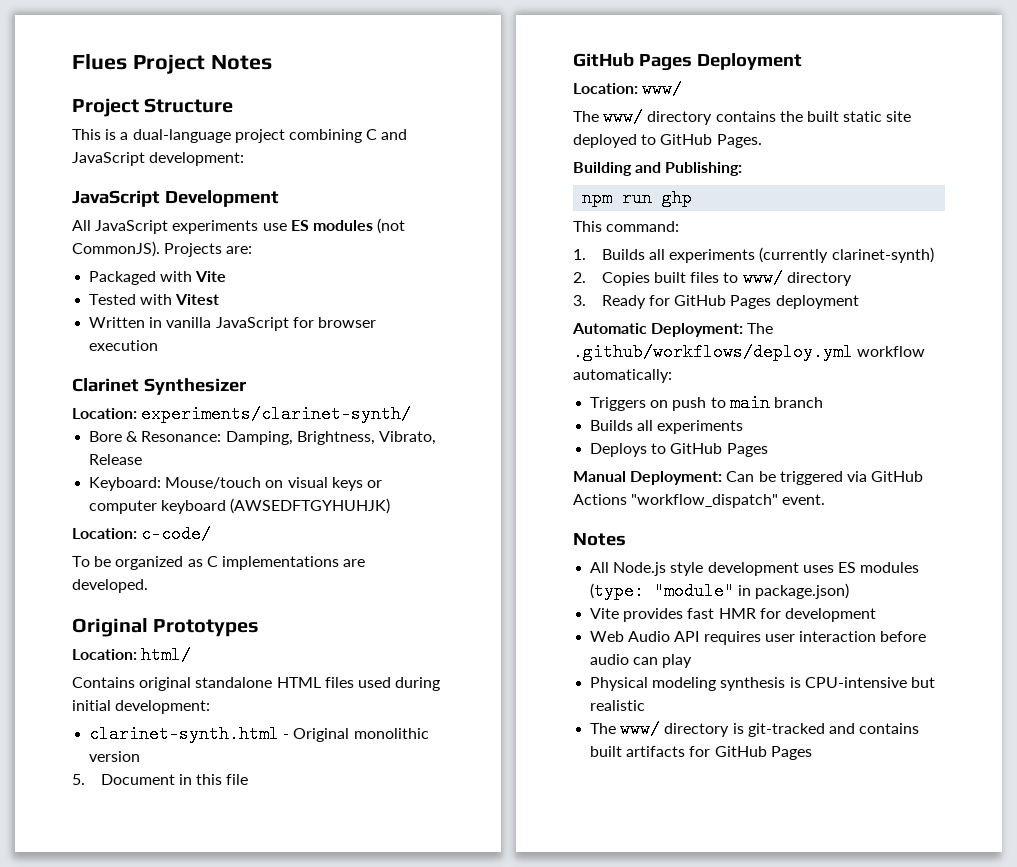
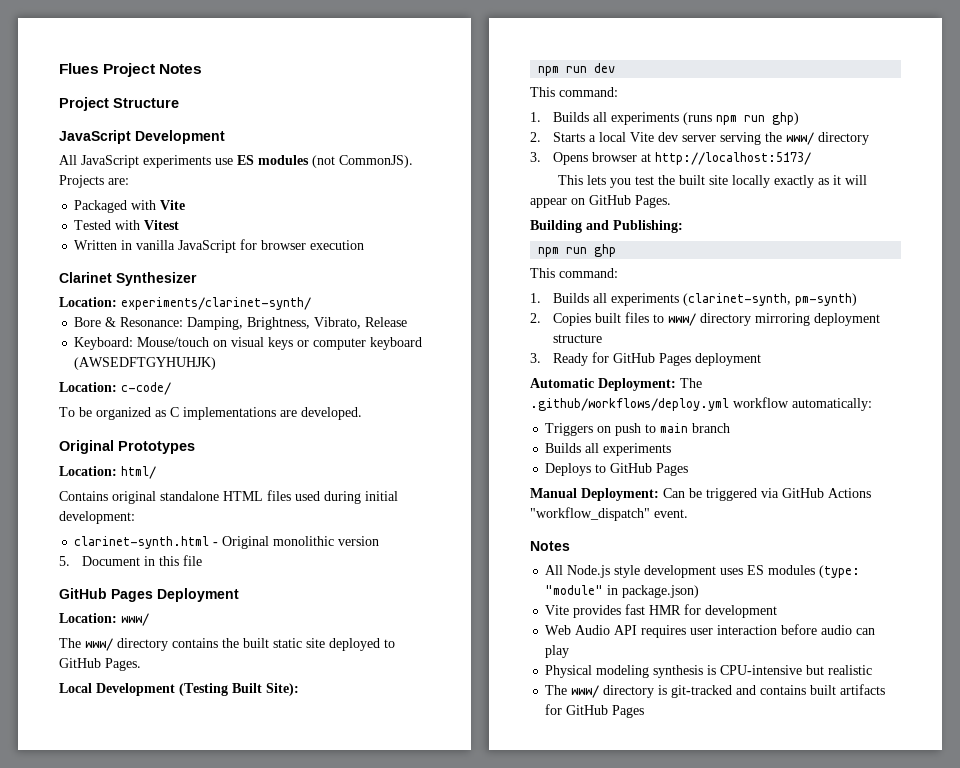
[72,129,408,143] [72,152,245,166] // This is a dual-language project combining C and JavaScript development: -> (179, 103) none
(762, 141) none -> [59,683,299,696] [538,63,616,76] [530,87,618,97] [530,112,799,125] [530,132,869,145] [530,152,811,165] [558,175,868,188] [530,195,671,208] // Local Development (Testing Built Site): // npm run dev // This command: // 1. Builds all experiments (runs npm run ghp) // 2. Starts a local Vite dev server serving the www/ directory // 3. Opens browser at http://localhost:5173/ // This lets you test the built site locally exactly as it will appear on GitHub Pages.
[759,247,934,263] (currently clarinet-synth) -> [682,293,857,306] (clarinet-synth, pm-synth)
(852, 279) none -> [754,313,880,326] [552,334,602,343] mirroring deployment structure

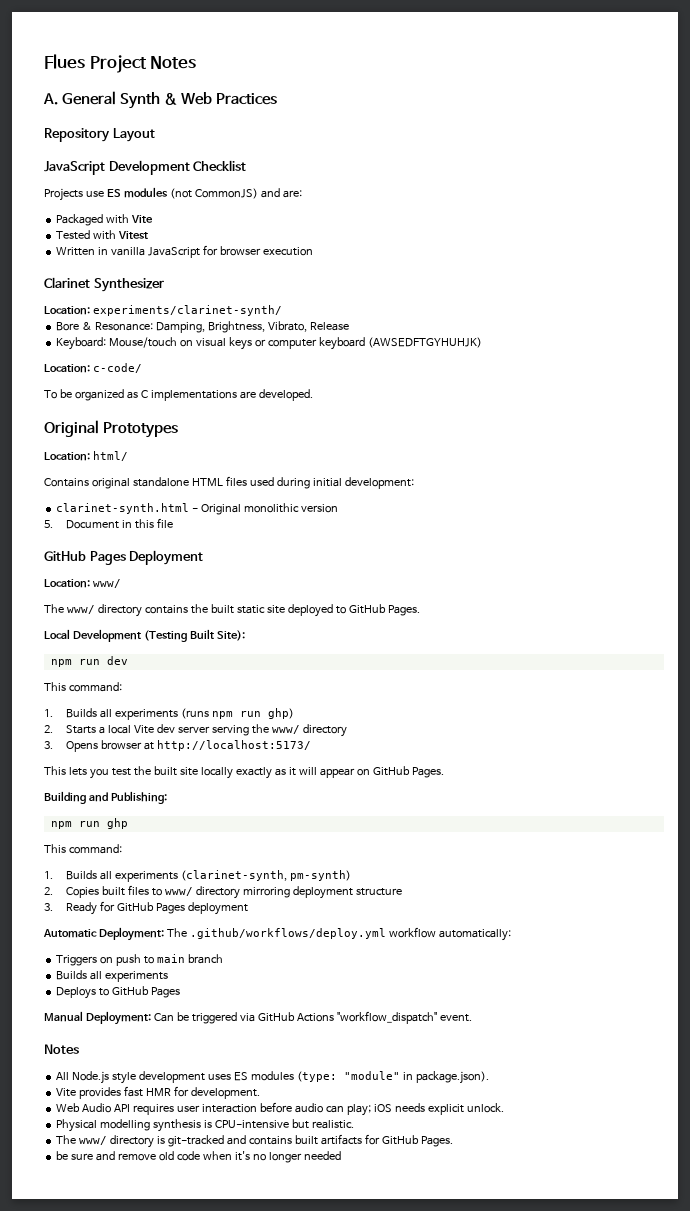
[59,97,179,111] Project Structure -> [43,91,278,109] [44,128,155,142] A. General Synth & Web Practices // Repository Layout
[59,155,211,168] // All JavaScript experiments -> [193,160,247,171] [44,188,83,201] Checklist // Projects
[339,155,413,168] [59,175,104,188] CommonJS). Projects -> [194,188,280,199] CommonJS) and
[622,585,700,598] package.json) -> [415,1071,489,1084] package.json).
[705,605,778,618] development -> [190,1087,260,1099] development.
[545,645,570,658] play -> [346,1103,504,1116] play; iOS needs explicit unlock.
[596,665,650,678] modeling -> [100,1119,151,1131] modelling
[828,665,873,675] realistic -> [311,1120,354,1129] realistic.
[612,705,645,718] Pages -> [420,1136,453,1147] [56,1151,341,1163] Pages. // be sure and remove old code when it's no longer needed

